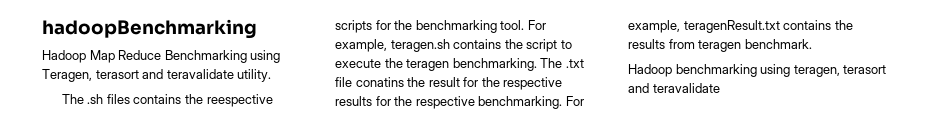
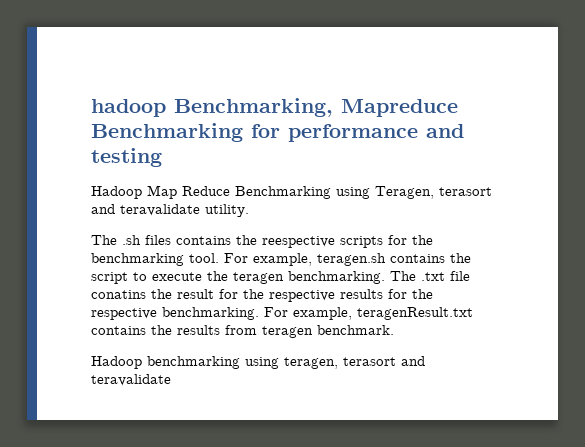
[42,19,257,39] hadoopBenchmarking -> [91,98,458,117] [91,123,464,142] [91,148,162,167] hadoop Benchmarking, Mapreduce Benchmarking for performance and testing

